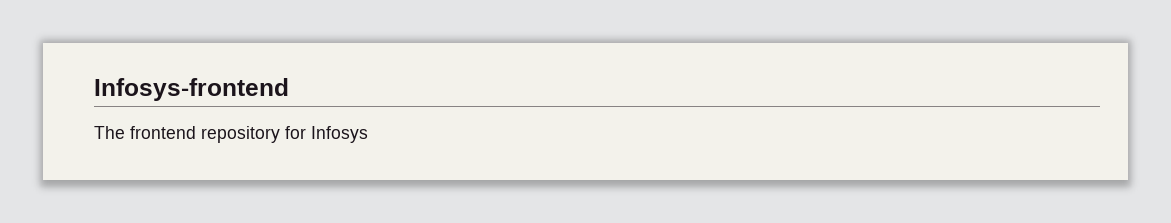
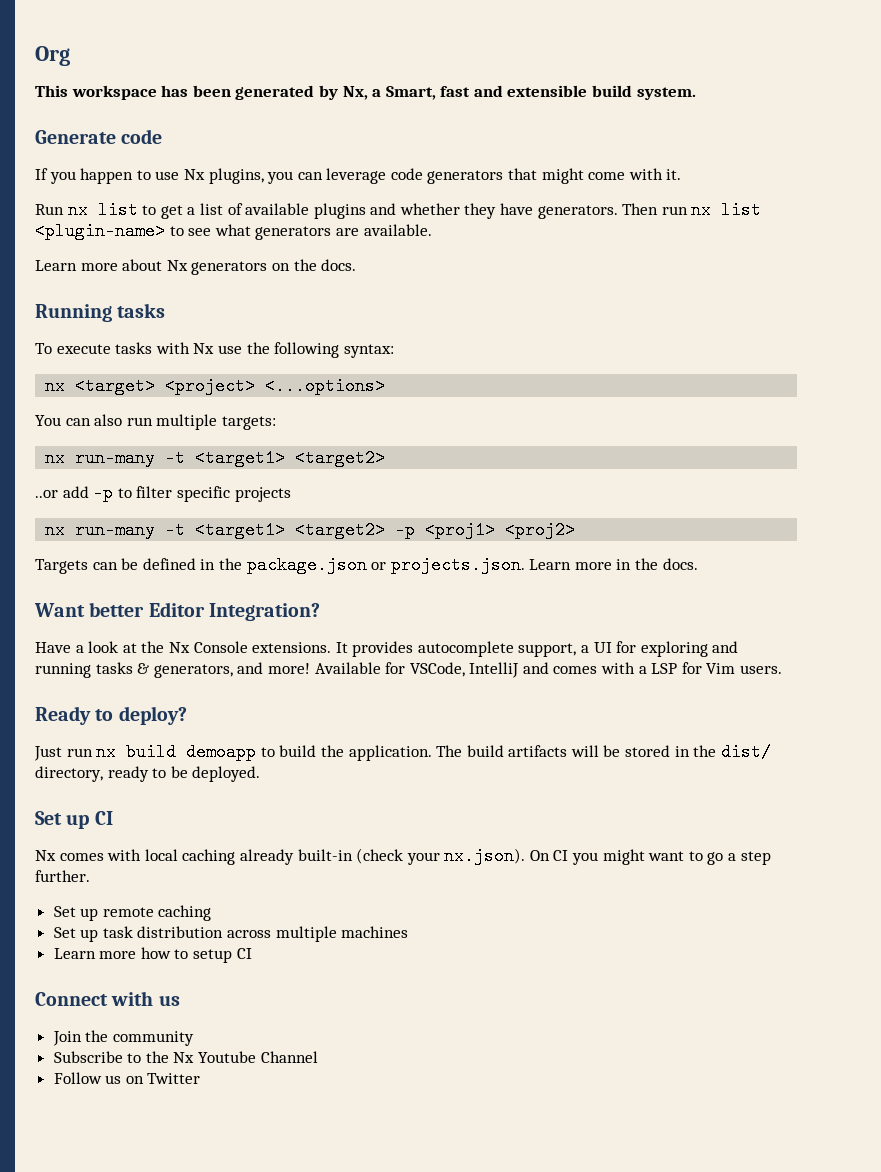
[94,78,289,101] [94,126,368,143] Infosys-frontend // The frontend repository for Infosys -> [35,46,70,66] [35,85,696,100] [35,129,163,144] [35,168,682,184] [35,201,762,219] [35,222,432,240] [35,259,357,275] [35,303,166,322] [35,342,394,358] [45,377,386,395] [35,414,276,430] [45,449,386,467] [35,484,291,502] [45,521,576,539] [35,556,698,574] [34,602,321,621] [35,641,739,657] [35,662,783,678] [35,706,187,725] [34,743,771,761] [35,766,261,782] [35,811,113,829] [35,847,771,865] [35,870,90,882] [53,905,212,921] [53,926,409,942] [53,947,252,963] [35,991,180,1006] [52,1030,194,1046] [53,1051,318,1063] [53,1072,201,1084] Org // This workspace has been generated by Nx, a Smart, fast and extensible build system. // Generate code // If you happen to use Nx plugins, you can leverage code generators that might come with it. // Run nx list to get a list of available plugins and whether they have generators. Then run nx list <plugin-name> to see what generators are available. // Learn more about Nx generators on the docs. // Running tasks // To execute tasks with Nx use the following syntax: // nx <target> <project> <...options> // You can also run multiple targets: // nx run-many -t <target1> <target2> // ..or add -p to filter specific projects // nx run-many -t <target1> <target2> -p <proj1> <proj2> // Targets can be defined in the package.json or projects.json. Learn more in the docs. // Want better Editor Integration? // Have a look at the Nx Console extensions. It provides autocomplete support, a UI for exploring and running tasks & generators, and more! Available for VSCode, IntelliJ and comes with a LSP for Vim users. // Ready to deploy? // Just run nx build demoapp to build the application. The build artifacts will be stored in the dist/ directory, ready to be deployed. // Set up CI // Nx comes with local caching already built-in (check your nx.json). On CI you might want to go a step further. // Set up remote caching // Set up task distribution across multiple machines // Learn more how to setup CI // Connect with us // Join the community // Subscribe to the Nx Youtube Channel // Follow us on Twitter

